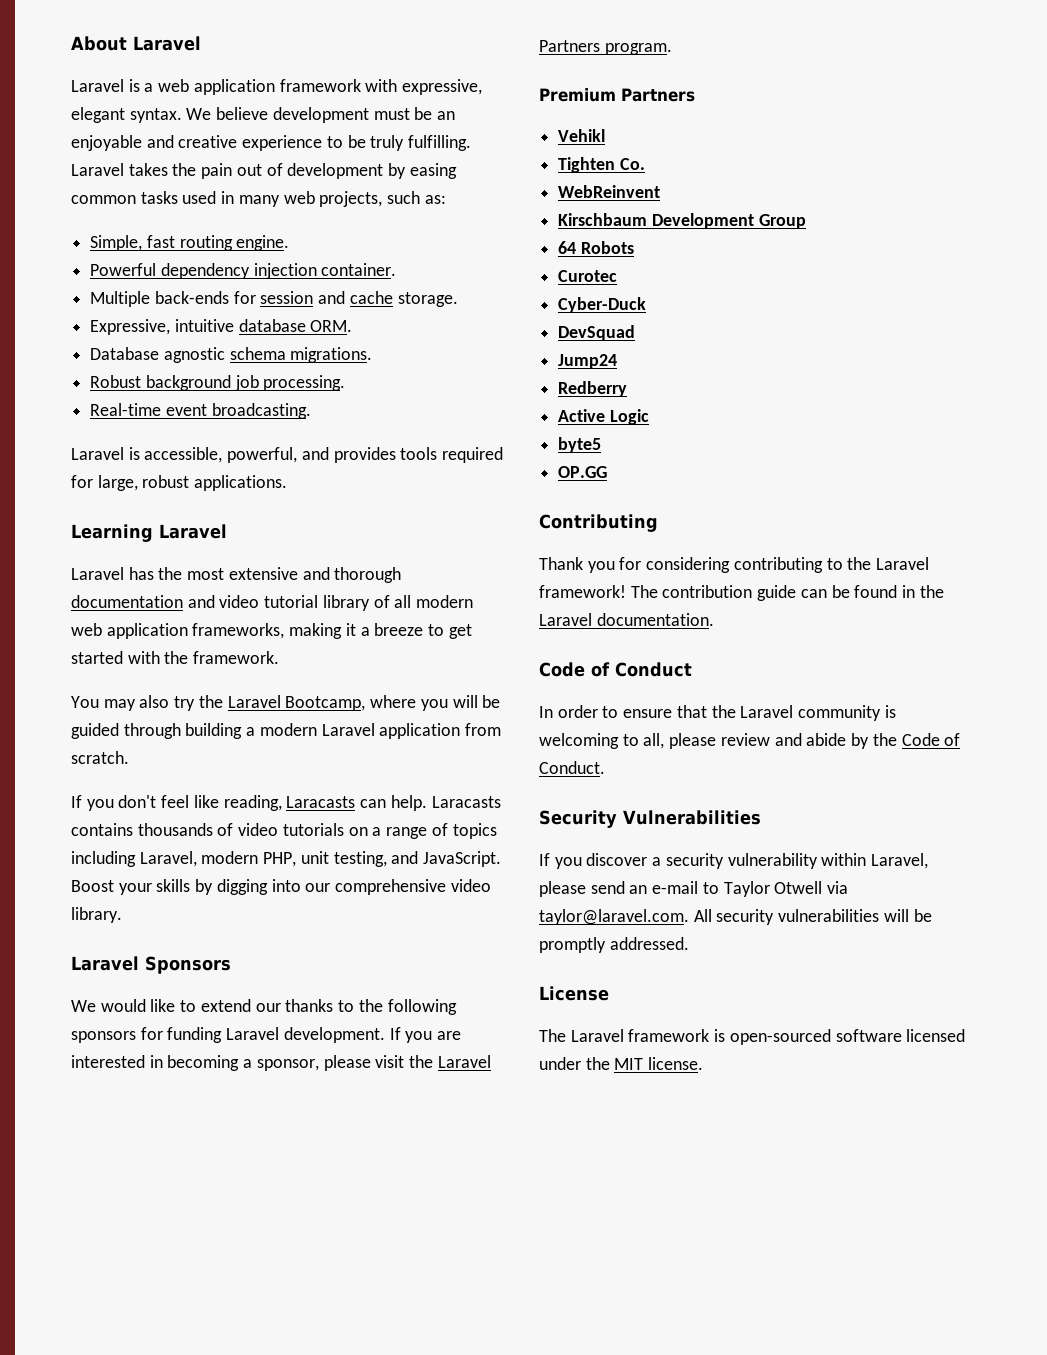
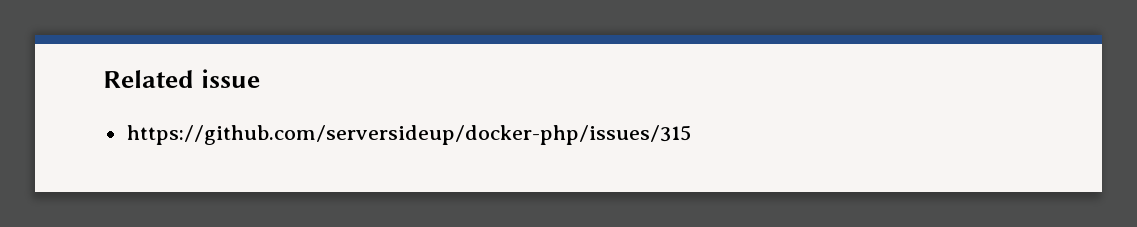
[71,36,201,51] [71,79,483,95] [71,107,456,123] [71,135,472,151] [71,163,457,179] [71,191,446,207] [90,235,290,251] [90,263,397,279] [90,291,458,307] [90,319,353,335] [90,347,373,363] [90,375,346,391] [90,403,311,419] [71,447,504,463] [71,475,288,491] [71,524,227,542] [71,567,402,583] [71,595,474,611] [71,623,472,639] [71,651,280,664] [71,695,501,711] [71,723,502,739] [71,751,129,764] [71,795,501,811] [71,823,497,839] [71,851,502,867] [71,879,491,895] [71,907,122,923] [71,956,231,974] [71,999,457,1015] [71,1027,462,1043] [71,1055,491,1071] [539,40,672,55] [539,88,695,102] [558,129,606,142] [558,157,645,173] [558,185,661,198] [558,213,806,229] [558,241,634,254] [558,270,618,282] [558,297,647,313] [558,325,636,341] [558,354,618,369] [558,381,628,397] [558,409,649,425] [558,437,602,453] [558,466,608,478] [539,514,658,532] [539,557,930,573] [539,585,944,601] [539,613,714,626] [539,662,692,677] [539,705,896,721] [539,733,961,749] [539,761,605,774] [539,810,761,828] [539,853,929,869] [539,881,849,897] [539,909,932,925] [539,937,689,953] [539,986,609,1001] [539,1029,966,1045] [539,1057,704,1070] About Laravel // Laravel is a web application framework with expressive, elegant syntax. We believe development must be an enjoyable and creative experience to be truly fulfilling. Laravel takes the pain out of development by easing common tasks used in many web projects, such as: // Simple, fast routing engine. // Powerful dependency injection container. // Multiple back-ends for session and cache storage. // Expressive, intuitive database ORM. // Database agnostic schema migrations. // Robust background job processing. // Real-time event broadcasting. // Laravel is accessible, powerful, and provides tools required for large, robust applications. // Learning Laravel // Laravel has the most extensive and thorough documentation and video tutorial library of all modern web application frameworks, making it a breeze to get started with the framework. // You may also try the Laravel Bootcamp, where you will be guided through building a modern Laravel application from scratch. // If you don't feel like reading, Laracasts can help. Laracasts contains thousands of video tutorials on a range of topics including Laravel, modern PHP, unit testing, and JavaScript. Boost your skills by digging into our comprehensive video library. // Laravel Sponsors // We would like to extend our thanks to the following sponsors for funding Laravel development. If you are interested in becoming a sponsor, please visit the Laravel Partners program. // Premium Partners // Vehikl // Tighten Co. // WebReinvent // Kirschbaum Development Group // 64 Robots // Curotec // Cyber-Duck // DevSquad // Jump24 // Redberry // Active Logic // byte5 // OP.GG // Contributing // Thank you for considering contributing to the Laravel framework! The contribution guide can be found in the Laravel documentation. // Code of Conduct // In order to ensure that the Laravel community is welcoming to all, please review and abide by the Code of Conduct. // Security Vulnerabilities // If you discover a security vulnerability within Laravel, please send an e-mail to Taylor Otwell via taylor@laravel.com. All security vulnerabilities will be promptly addressed. // License // The Laravel framework is open-sourced software licensed under the MIT license. -> [103,69,261,88] [126,125,691,145] Related issue // https://github.com/serversideup/docker-php/issues/315

